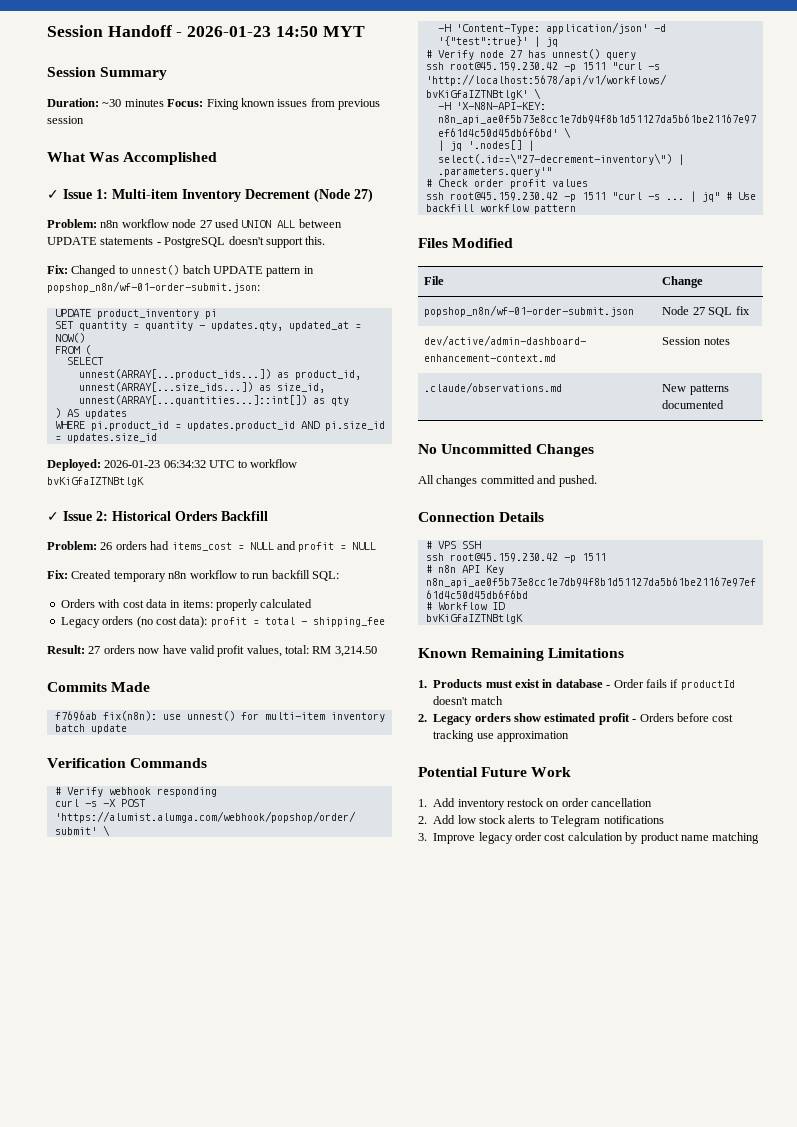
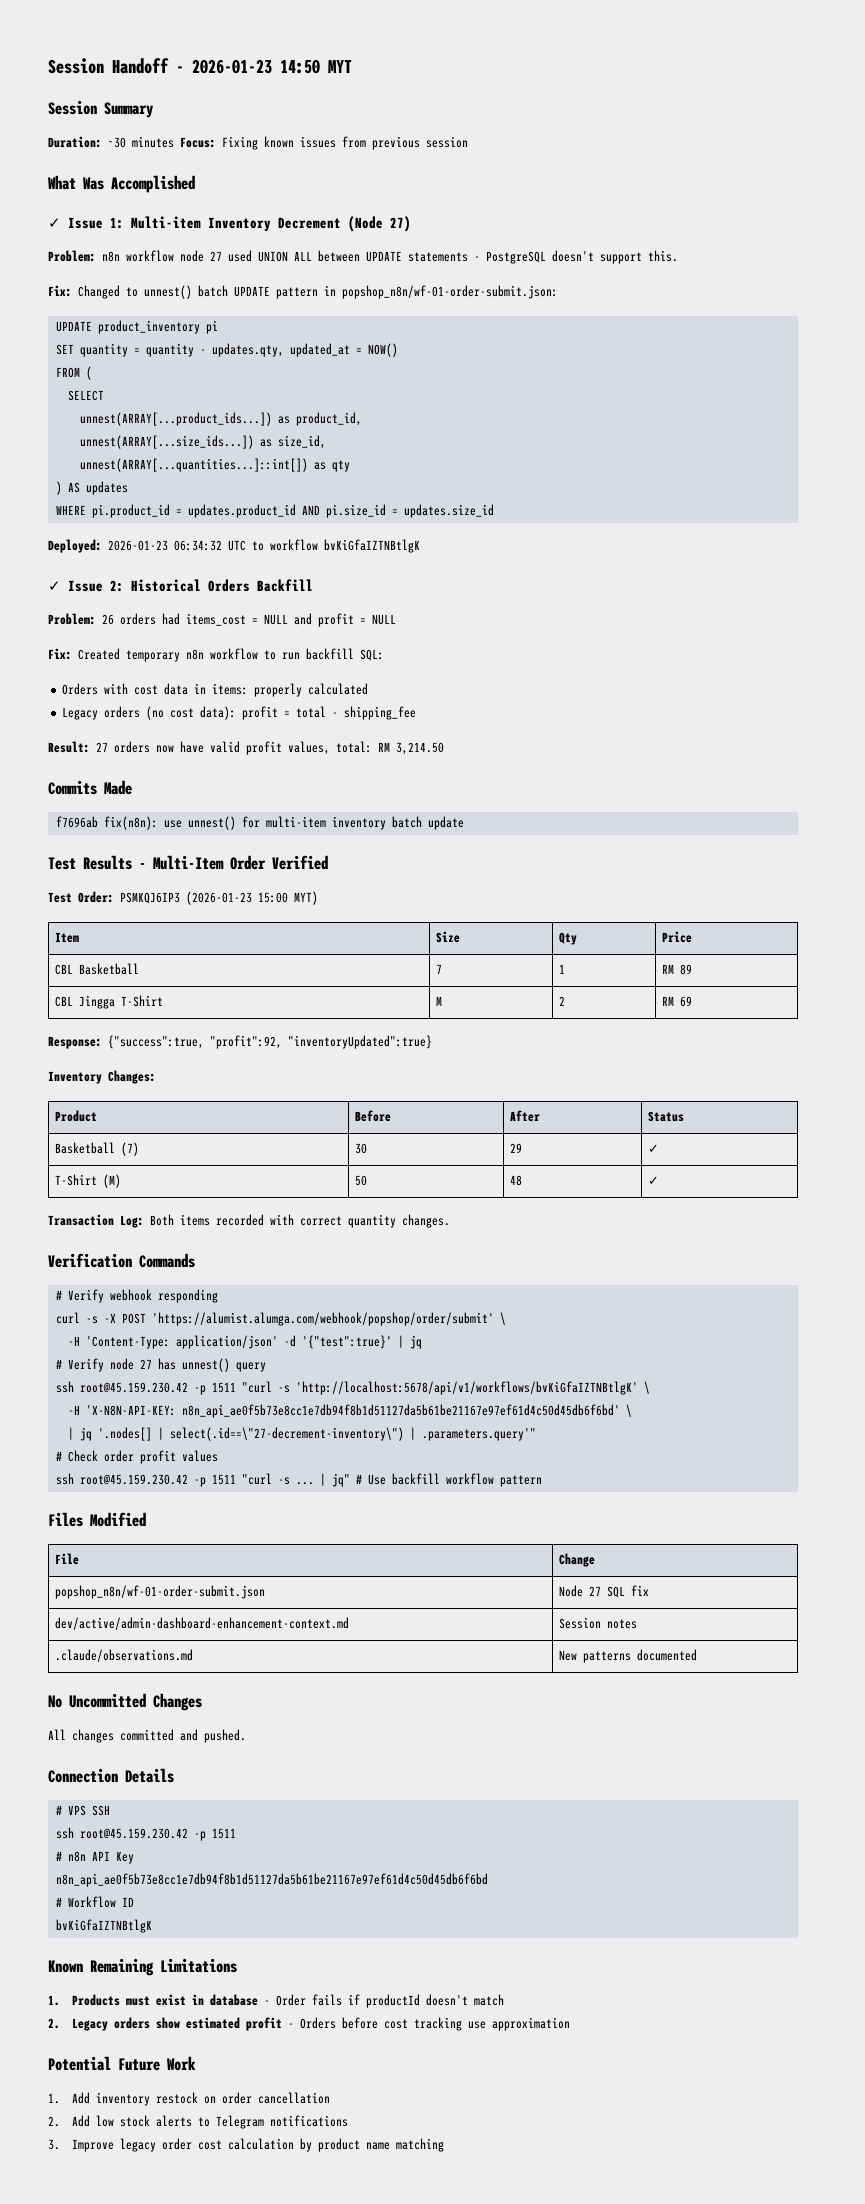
(127, 729) none -> [48,855,328,870] [48,891,318,905] [54,932,79,943] [435,931,460,943] [558,932,577,945] [661,931,692,943] [54,963,139,975] [435,964,442,974] [558,964,565,974] [661,964,692,975] [54,995,163,1009] [435,996,442,1006] [558,996,565,1006] [661,996,692,1007] [48,1035,432,1049] [48,1070,156,1084] [54,1110,97,1122] [354,1110,391,1122] [509,1110,540,1122] [647,1111,684,1122] [54,1142,139,1156] [354,1143,367,1154] [509,1143,522,1153] [647,1144,659,1153] [54,1174,121,1188] [354,1175,367,1186] [509,1175,522,1186] [647,1176,659,1185] [48,1214,450,1228] // Test Results - Multi-Item Order Verified // Test Order: PSMKQJ6IP3 (2026-01-23 15:00 MYT) // Item | Size | Qty | Price // CBL Basketball | 7 | 1 | RM 89 // CBL Jingga T-Shirt | M | 2 | RM 69 // Response: {"success":true, "profit":92, "inventoryUpdated":true} // Inventory Changes: // Product | Before | After | Status // Basketball (7) | 30 | 29 | ✓ // T-Shirt (M) | 50 | 48 | ✓ // Transaction Log: Both items recorded with correct quantity changes.

